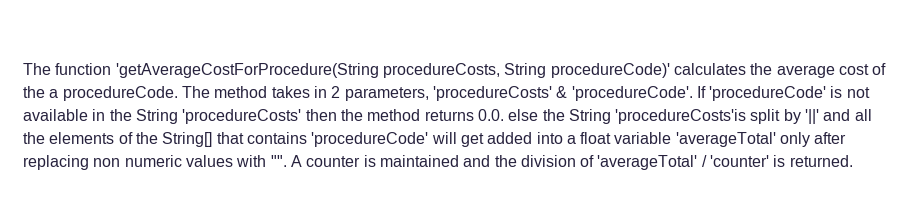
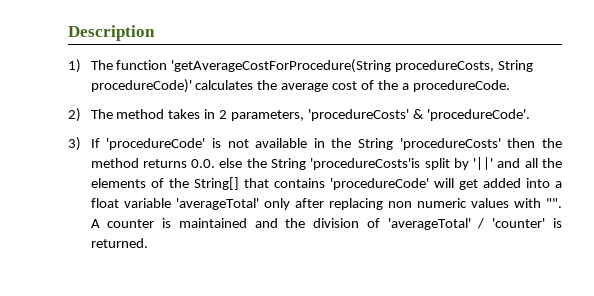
(23, 69) none -> [68,25,155,41] [68,59,81,73] Description // 1)
(178, 93) none -> [68,108,81,122] // 2)
(693, 93) none -> [68,137,81,151] // 3)

